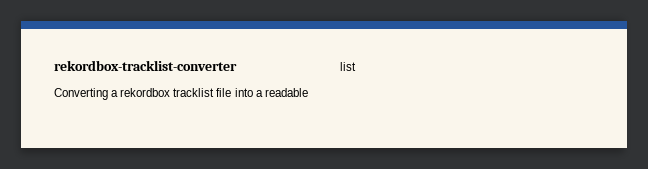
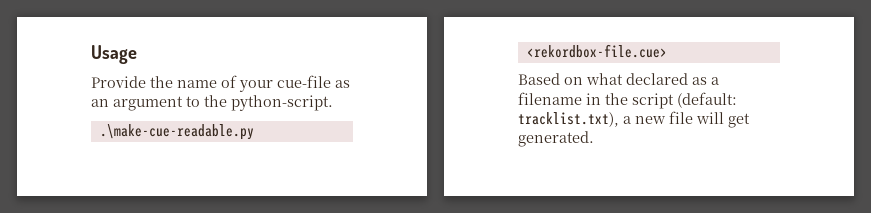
[54,60,237,71] [54,88,308,100] [340,62,356,71] rekordbox-tracklist-converter // Converting a rekordbox tracklist file into a readable list -> [91,45,137,64] [91,75,350,92] [91,95,333,111] [99,124,254,140] [526,44,667,58] [518,73,719,85] [518,92,737,109] [518,111,750,128] [518,131,594,147] Usage // Provide the name of your cue-file as an argument to the python-script. // .\make-cue-readable.py <rekordbox-file.cue> // Based on what declared as a filename in the script (default: tracklist.txt), a new file will get generated.

